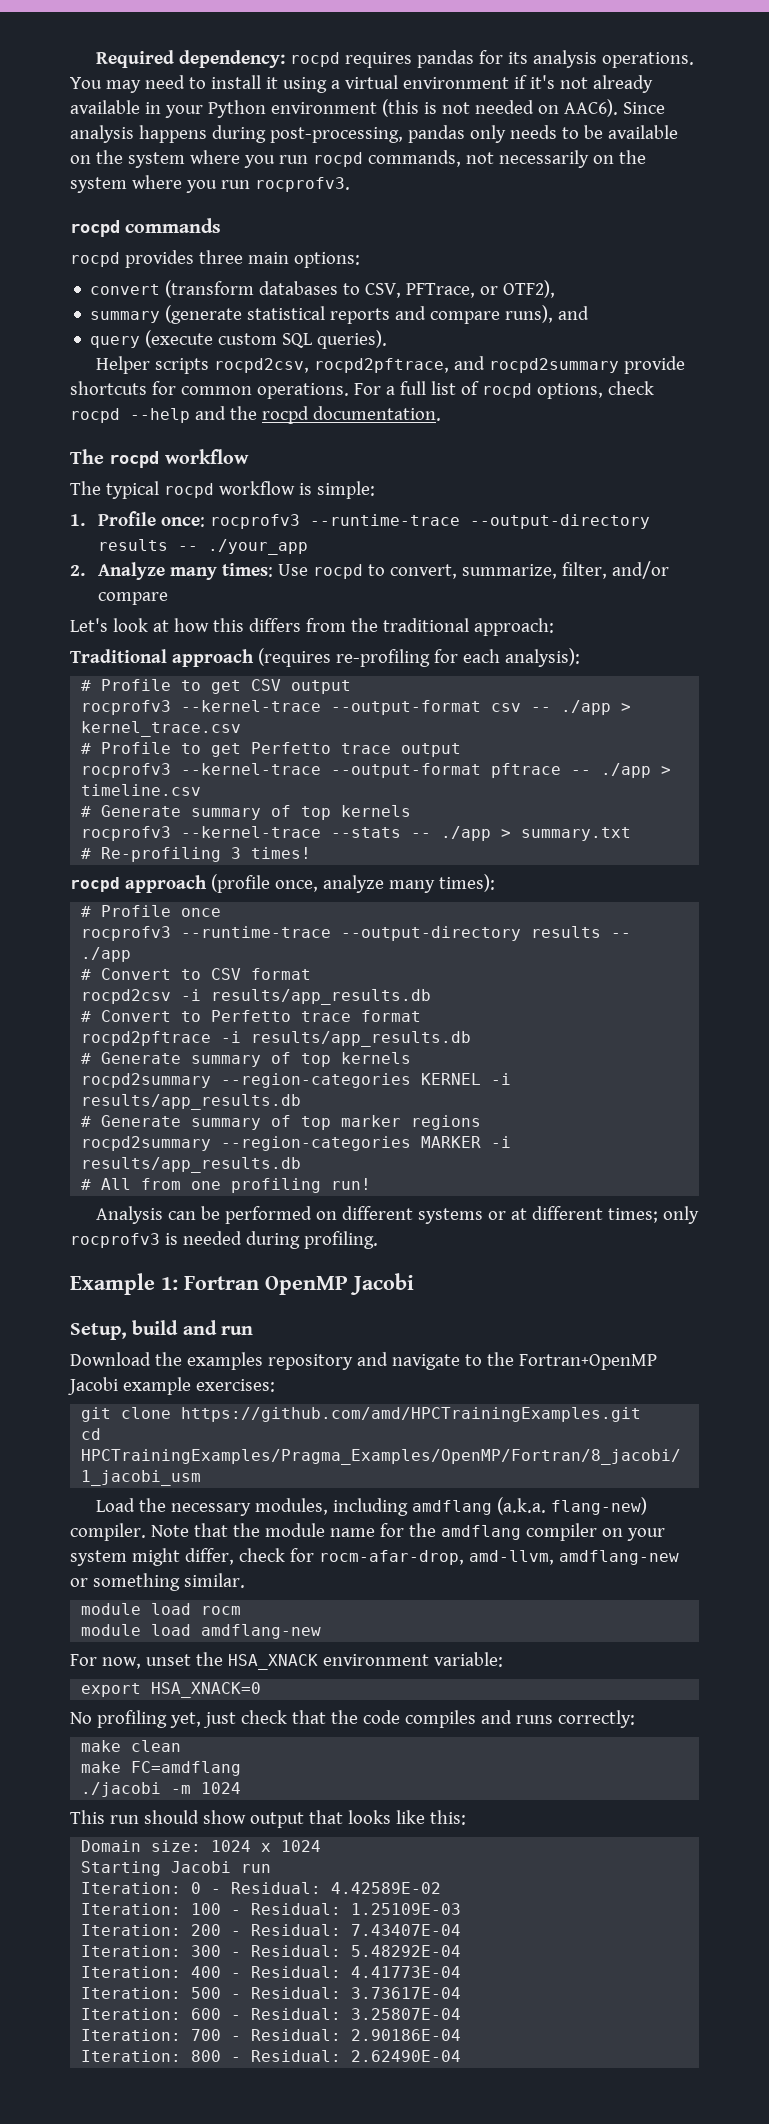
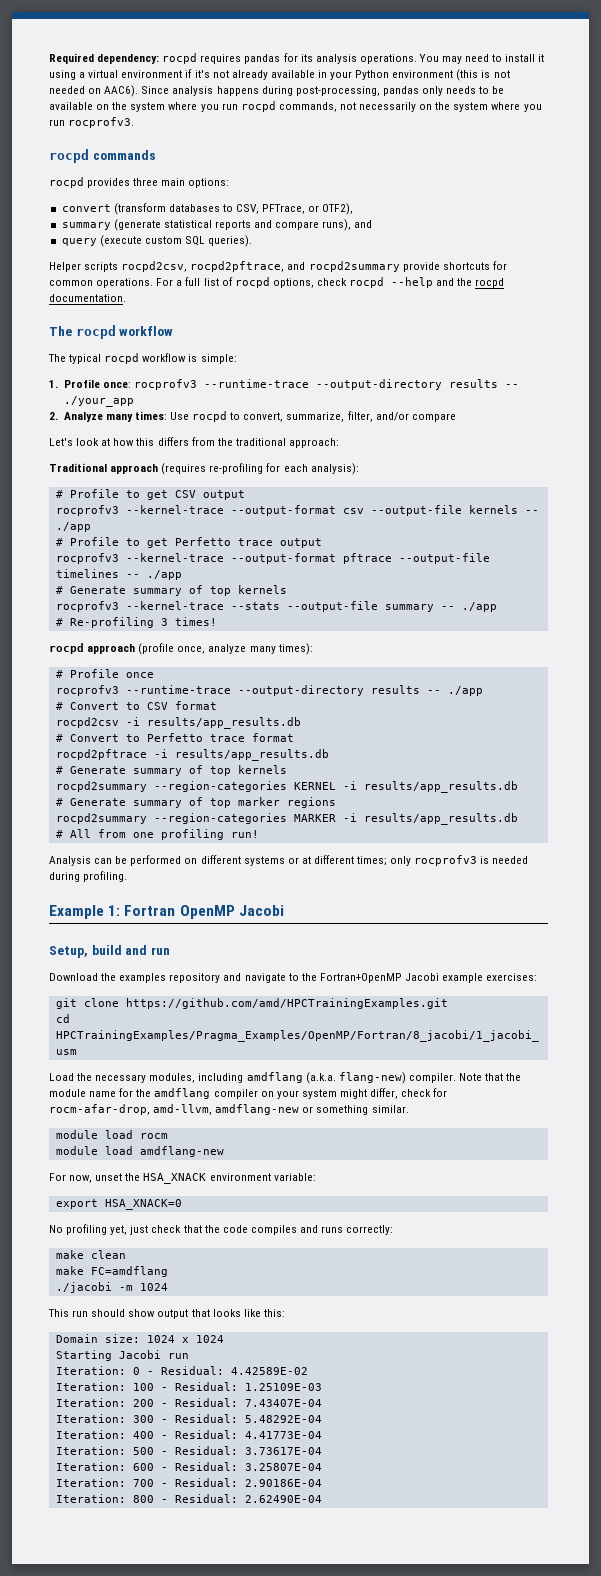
[531,700,632,715] [81,721,242,737] -- ./app > kernel_trace.csv -> [370,505,539,516] [55,522,91,532] --output-file kernels -- ./app
[571,763,672,778] [81,784,202,796] -- ./app > timeline.csv -> [398,553,490,564] [55,569,182,580] --output-file timelines -- ./app
[411,826,632,841] -- ./app > summary.txt -> [286,601,497,612] --output-file summary -- ./app

